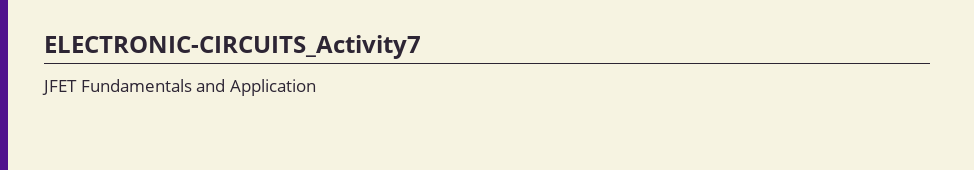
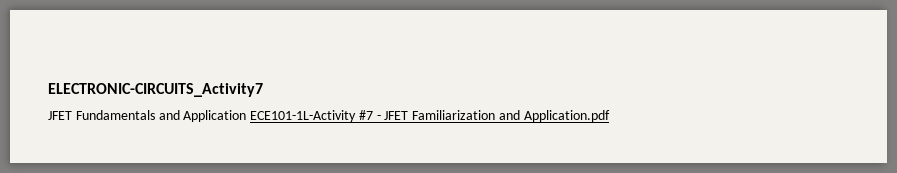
(316, 87) none -> [250,110,610,122] ECE101-1L-Activity #7 - JFET Familiarization and Application.pdf

